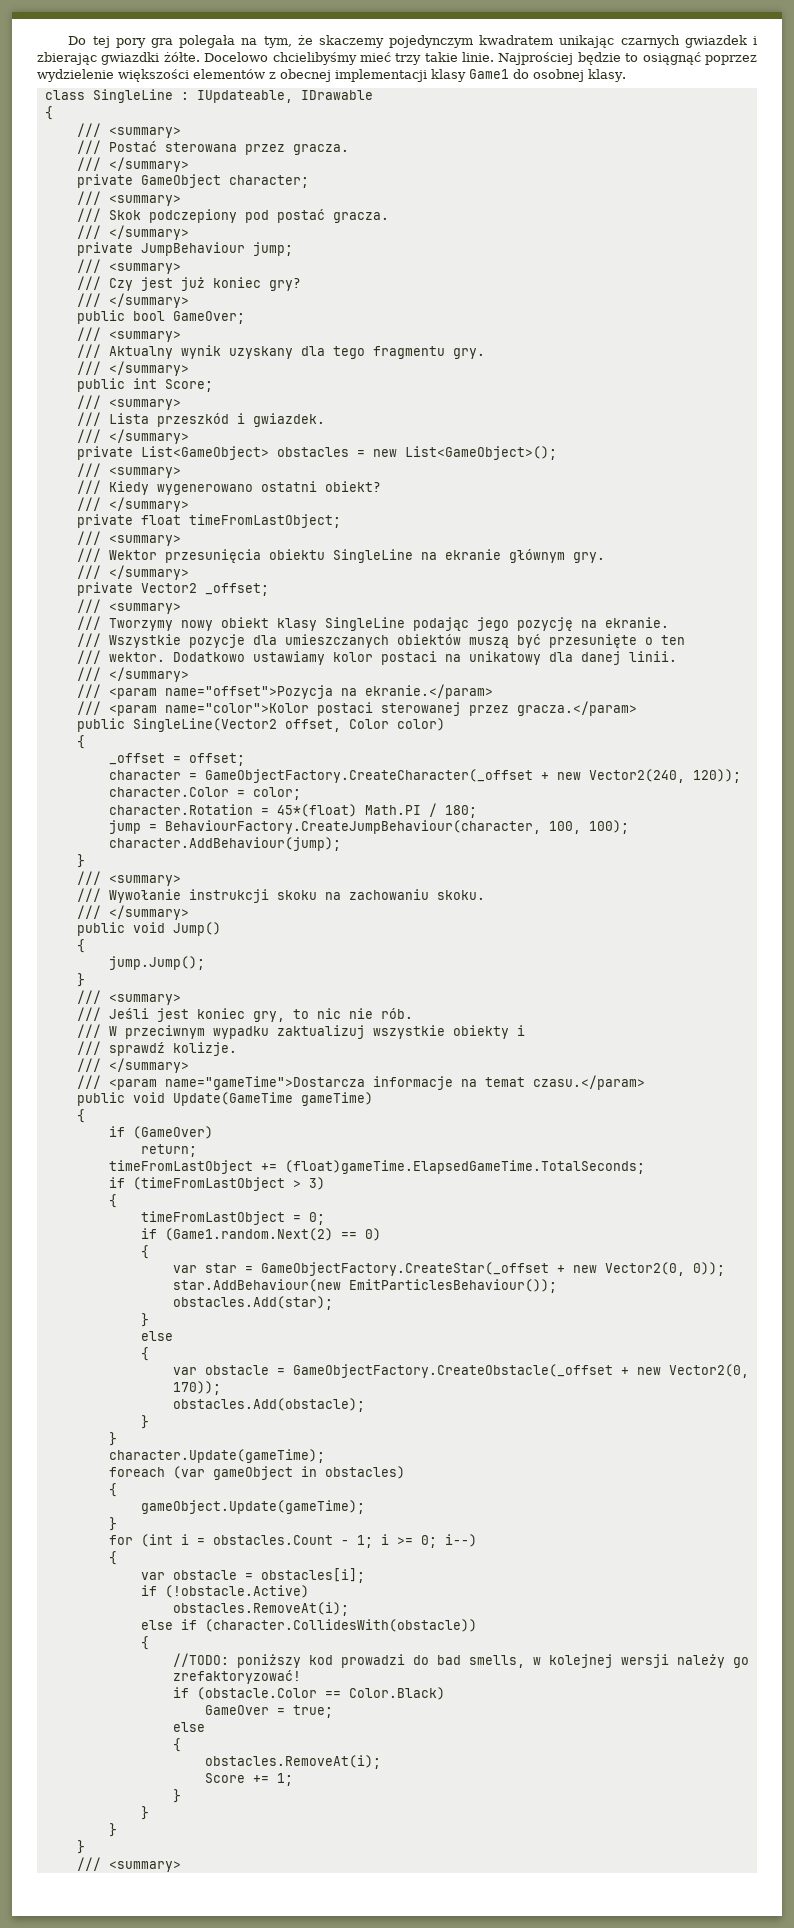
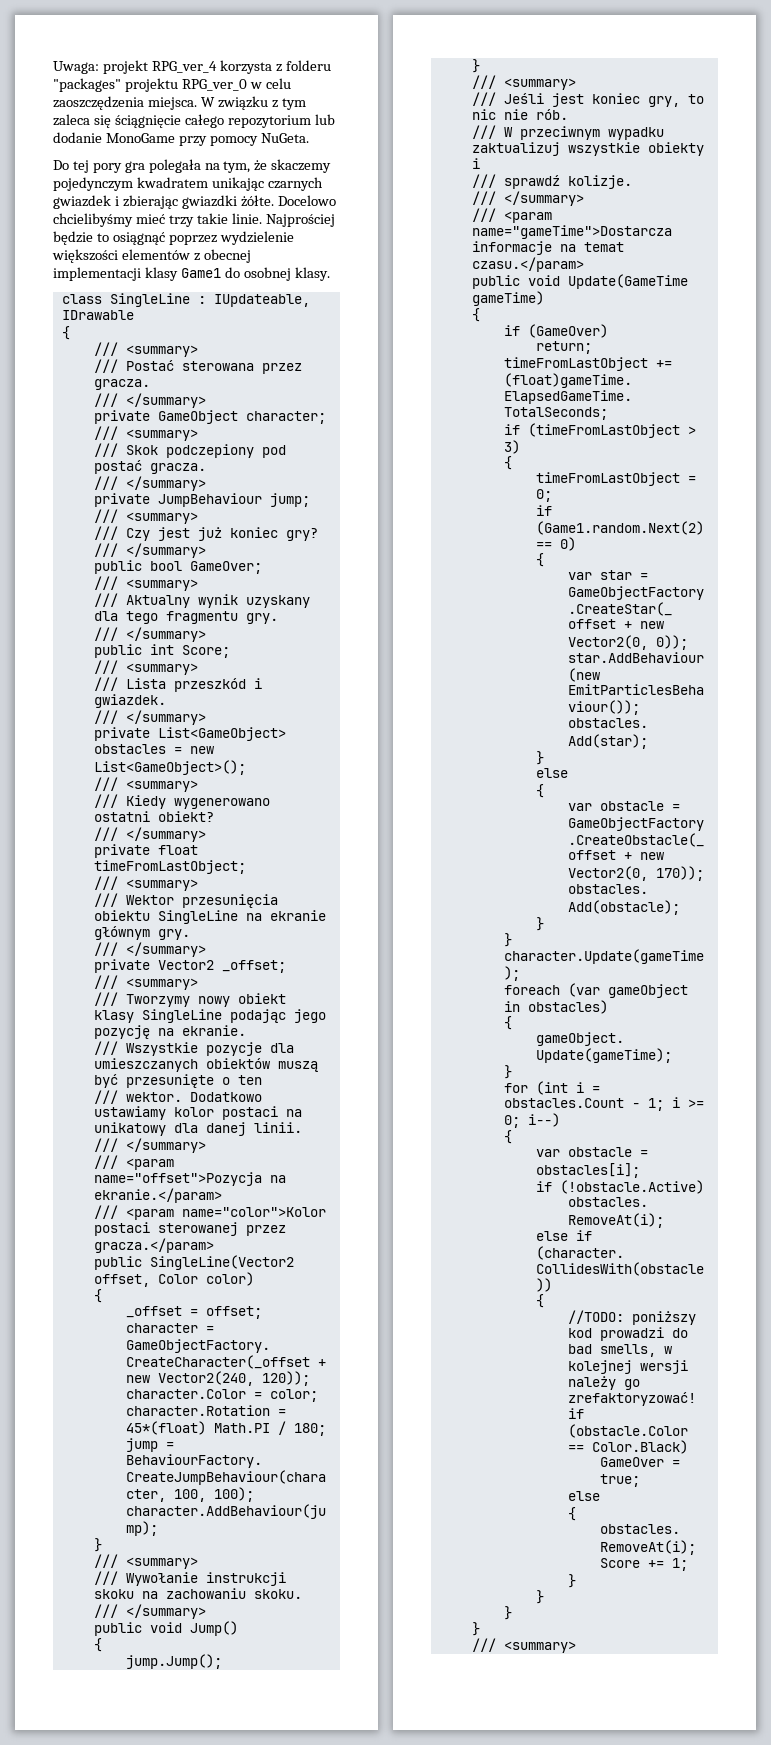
(68, 40) none -> [53,60,331,74] [53,78,291,92] [53,96,306,110] [53,114,335,128] [53,132,309,146] Uwaga: projekt RPG_ver_4 korzysta z folderu "packages" projektu RPG_ver_0 w celu zaoszczędzenia miejsca. W związku z tym zaleca się ściągnięcie całego repozytorium lub dodanie MonoGame przy pomocy NuGeta. //

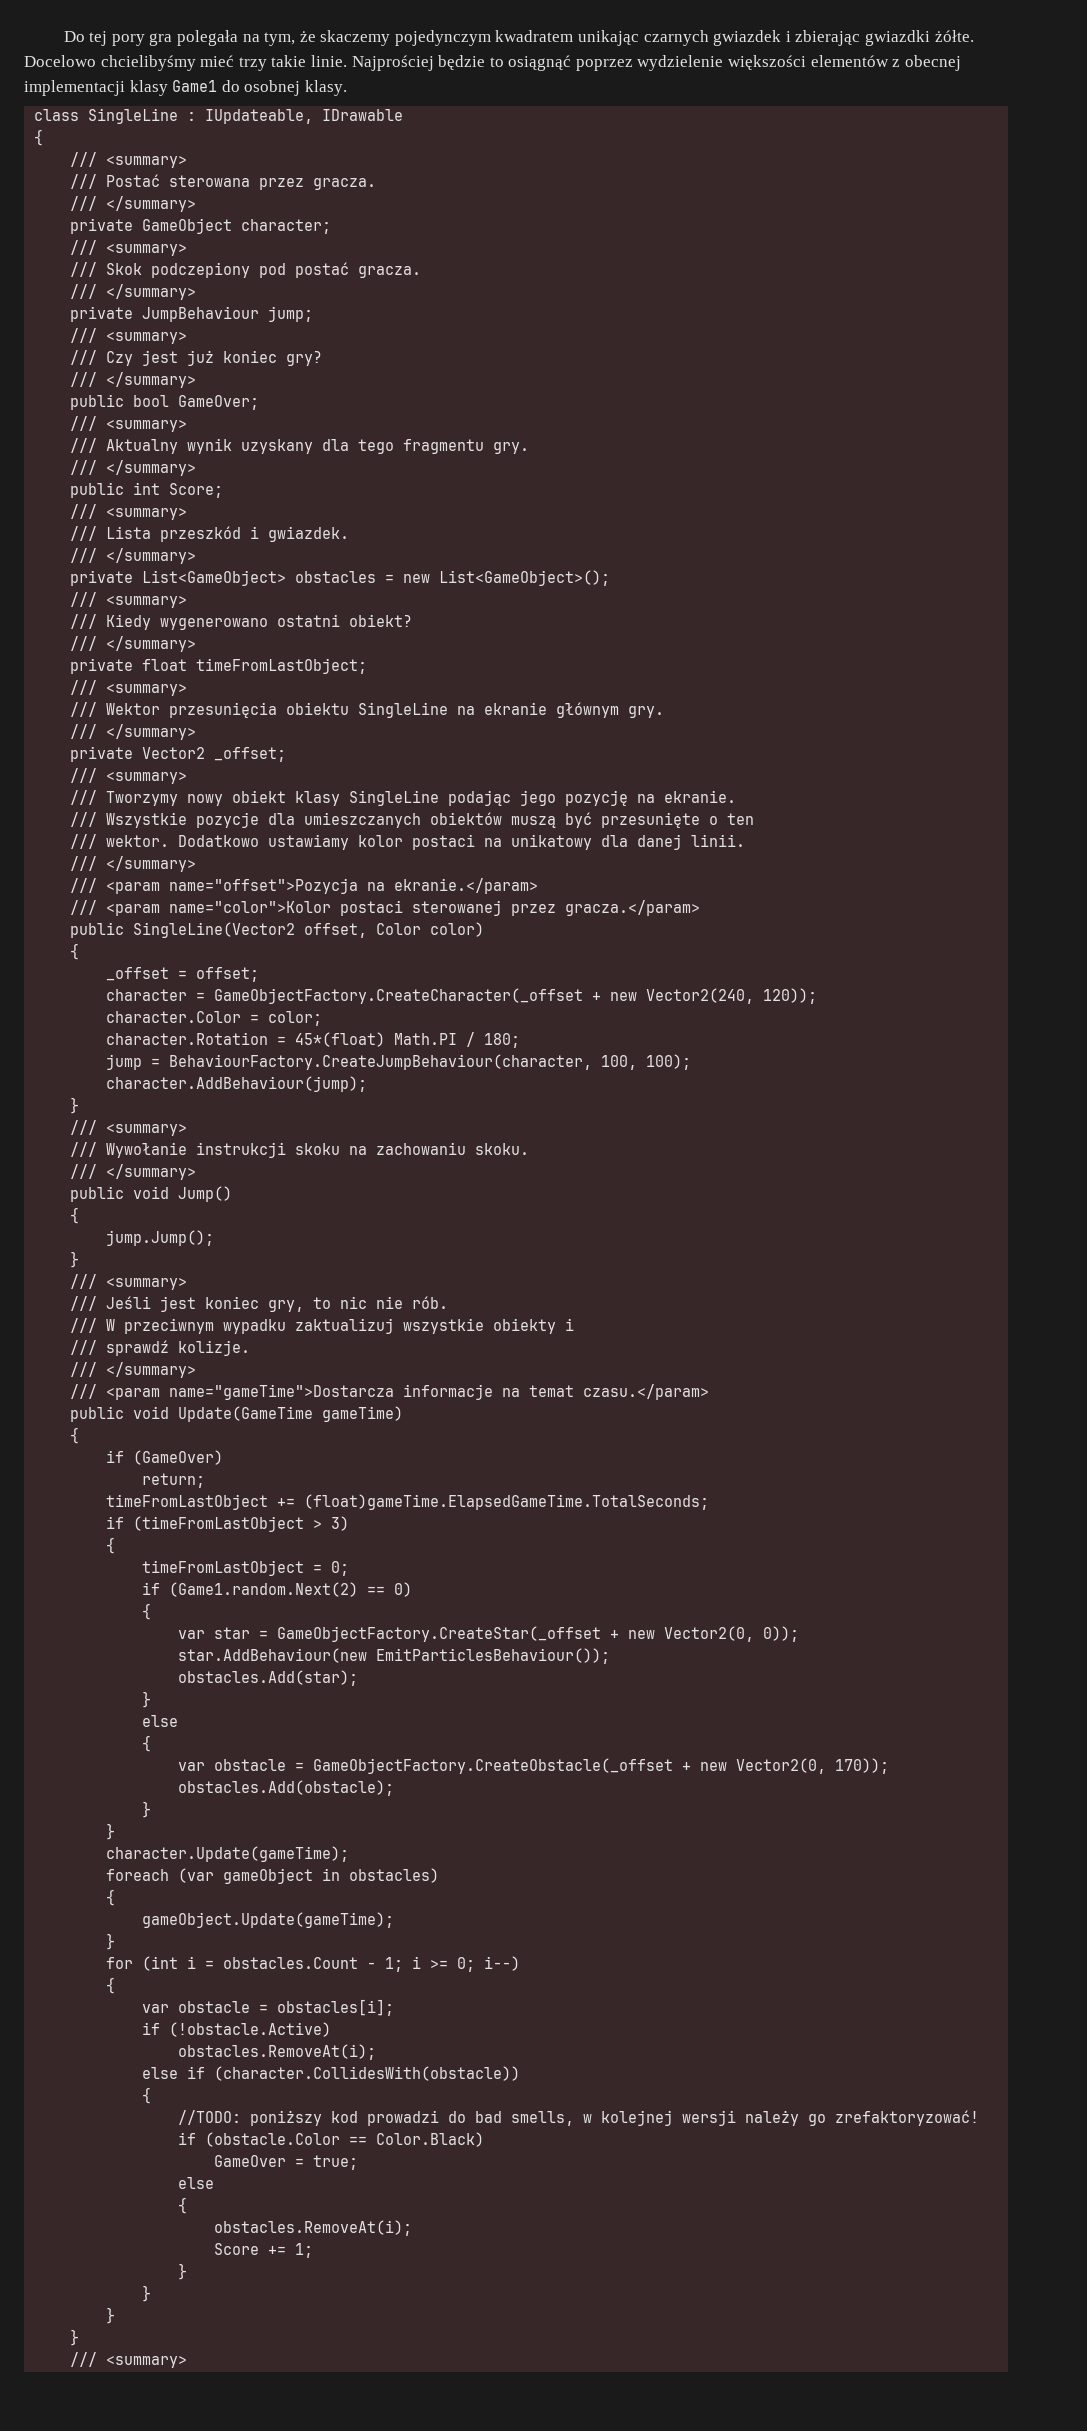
[53,60,331,74] [53,78,291,92] [53,96,306,110] [53,114,335,128] [53,132,309,146] Uwaga: projekt RPG_ver_4 korzysta z folderu "packages" projektu RPG_ver_0 w celu zaoszczędzenia miejsca. W związku z tym zaleca się ściągnięcie całego repozytorium lub dodanie MonoGame przy pomocy NuGeta. // -> (63, 36) none

